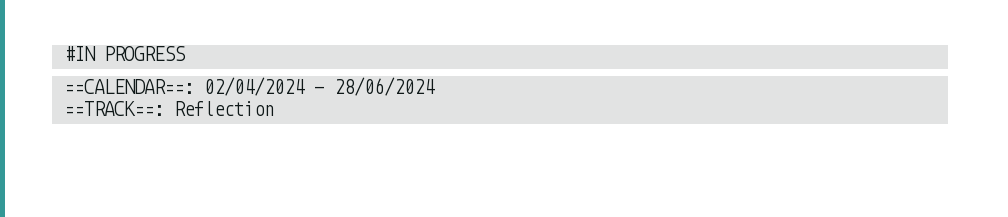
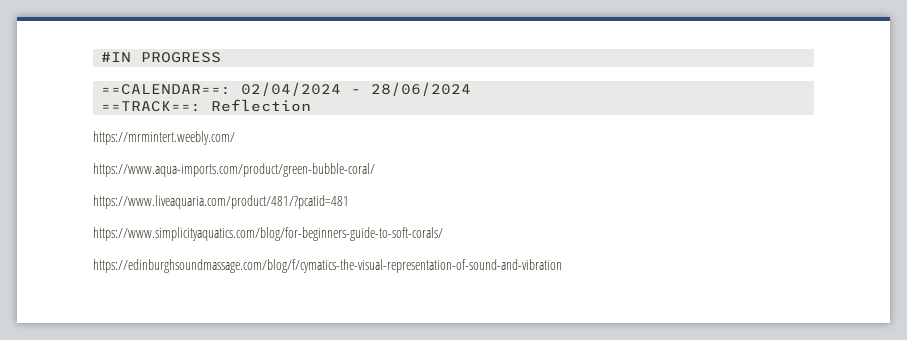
(275, 108) none -> [93,131,235,145] [93,163,375,177] [93,195,349,209] [93,227,443,241] [93,259,562,273] // https://mrmintert.weebly.com/ // https://www.aqua-imports.com/product/green-bubble-coral/ // https://www.liveaquaria.com/product/481/?pcatid=481 // https://www.simplicityaquatics.com/blog/for-beginners-guide-to-soft-corals/ // https://edinburghsoundmassage.com/blog/f/cymatics-the-visual-representation-of-sound-and-vibration

